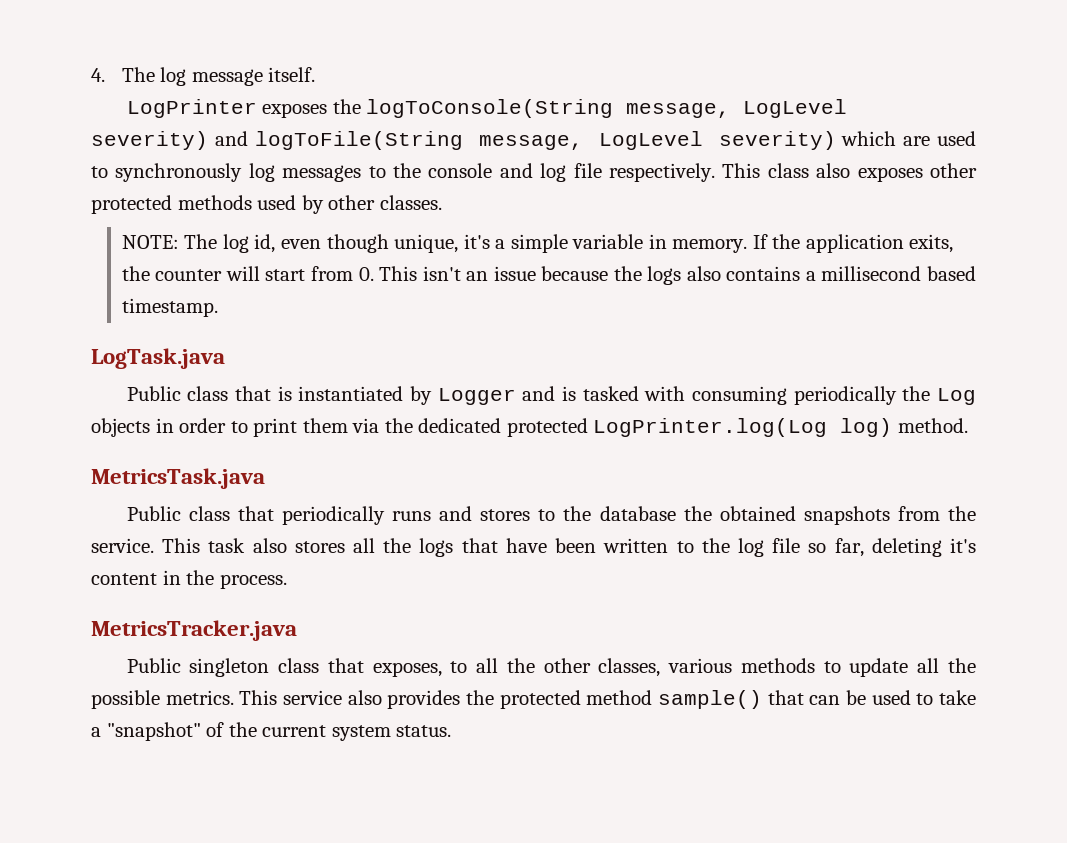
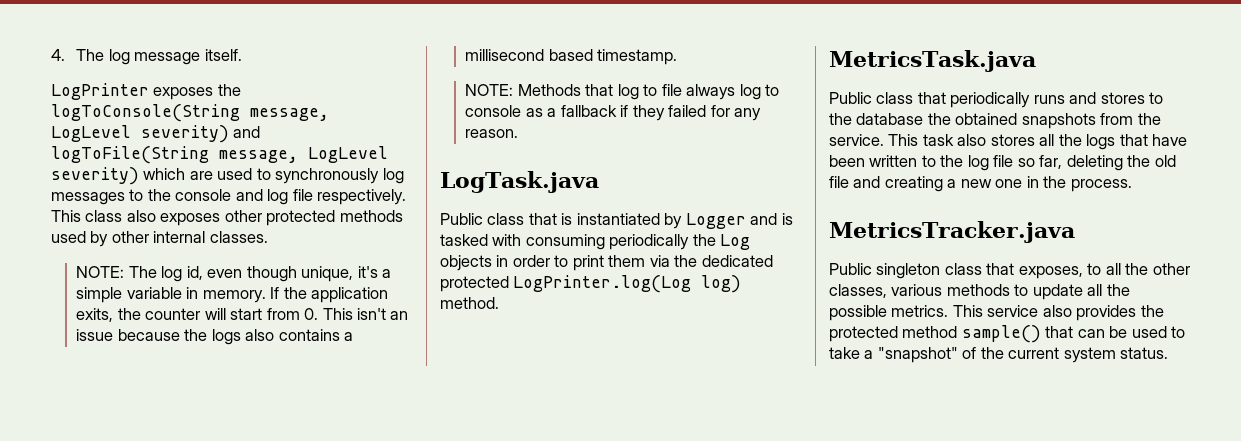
(376, 202) none -> [153,231,206,243] internal
(218, 307) none -> [465,84,780,100] [465,105,762,121] [465,129,519,138] // NOTE: Methods that log to file always log to console as a fallback if they failed for any reason.
[950,538,977,553] [91,573,157,585] it's content -> [1127,155,1176,167] [829,176,1023,192] the old file and creating a new one

